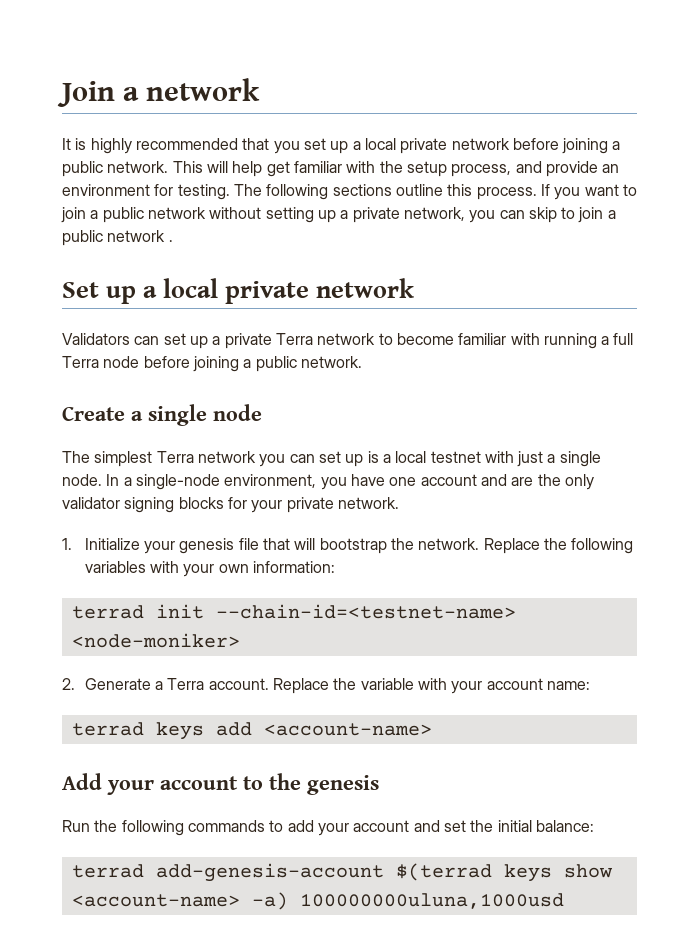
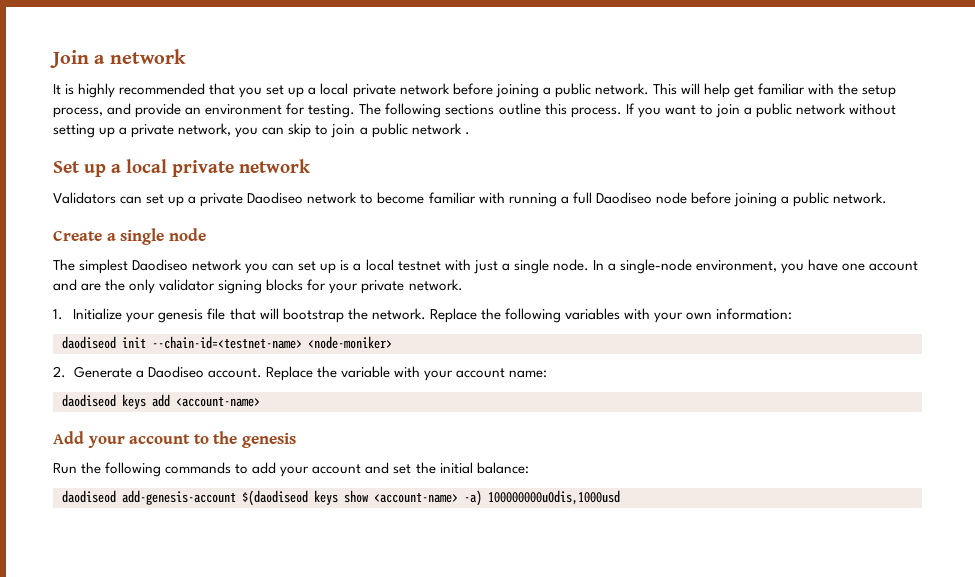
[275,333,313,345] Terra -> [247,192,304,204] Daodiseo
[62,356,99,368] Terra -> [595,192,652,204] Daodiseo
[156,451,194,463] Terra -> [132,259,189,271] Daodiseo
[71,605,144,619] terrad -> [62,336,116,349] daodiseod
[167,678,205,690] Terra -> [147,366,204,378] Daodiseo
[71,722,144,736] terrad -> [62,394,116,407] daodiseod
[71,863,492,882] terrad add-genesis-account $(terrad -> [62,490,308,506] daodiseod add-genesis-account $(daodiseod
[299,893,564,909] 100000000uluna,1000usd -> [488,490,620,505] 100000000uOdis,1000usd

